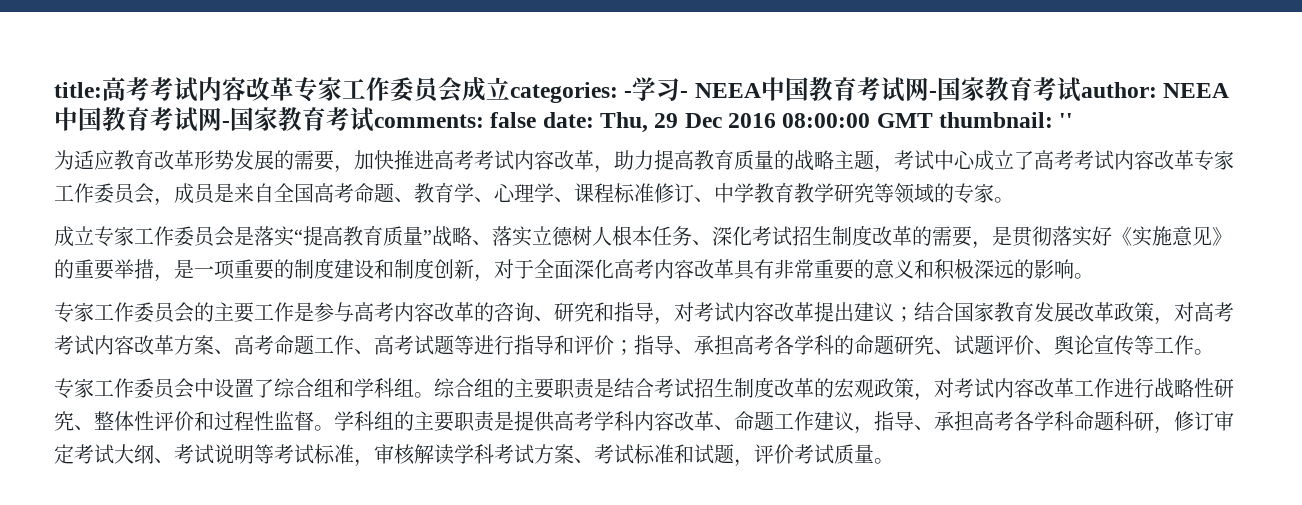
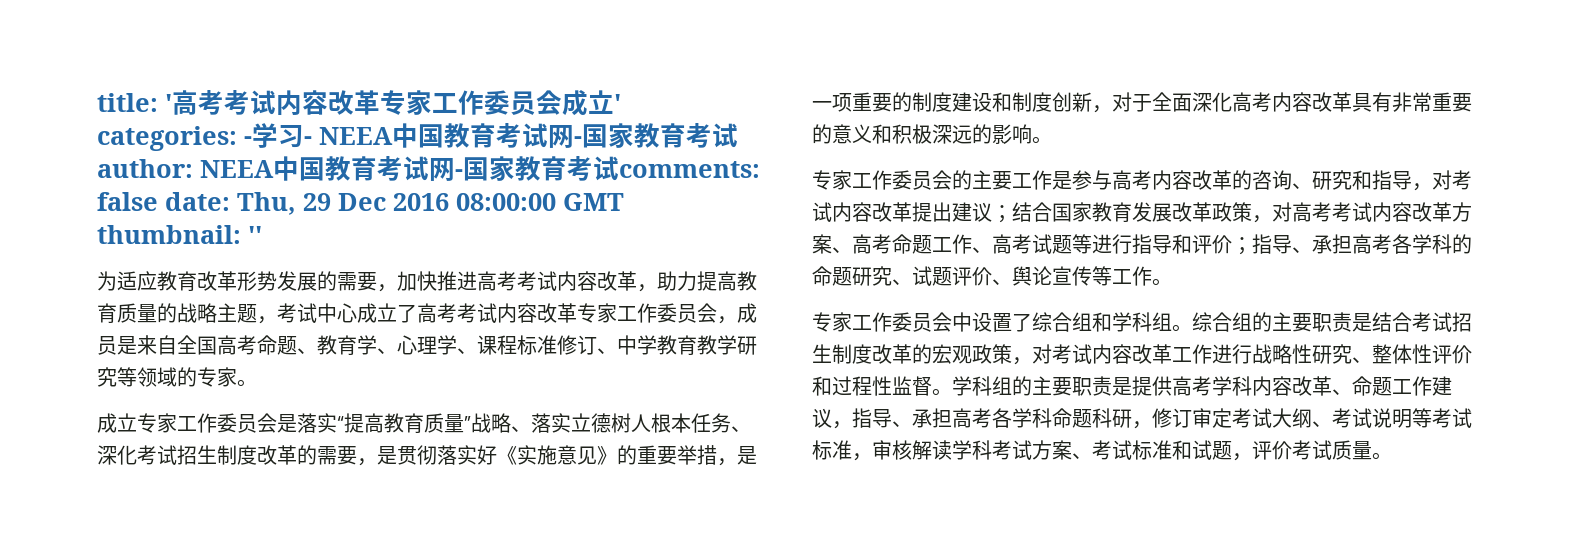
(102, 90) none -> [165,94,172,112] '
(510, 88) none -> [614,94,621,112] '

